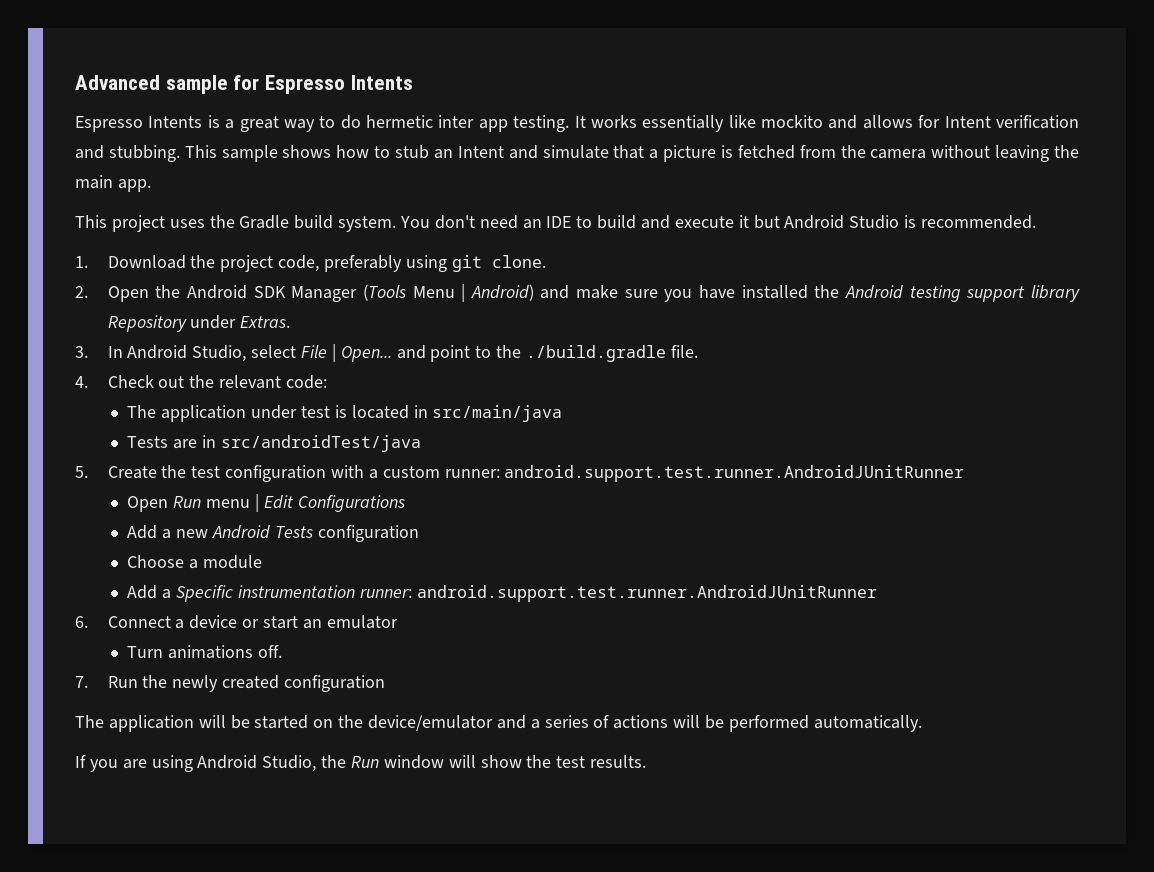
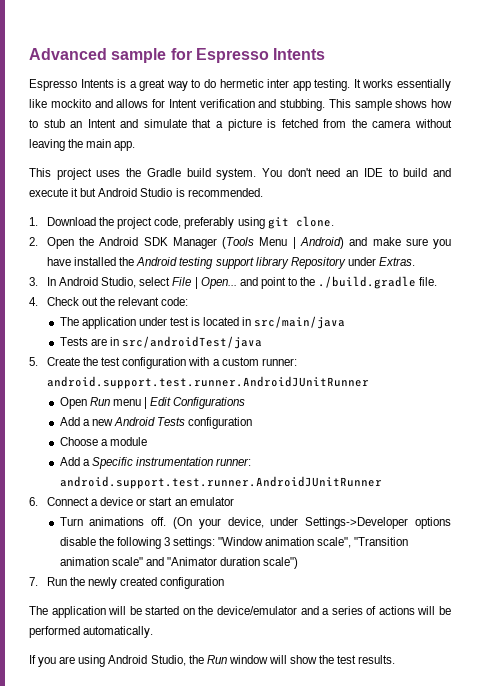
(283, 651) none -> [173,517,451,529] [59,537,409,549] [59,557,299,569] (On your device, under Settings->Developer options disable the following 3 settings: "Window animation scale", "Transition animation scale" and "Animator duration scale")

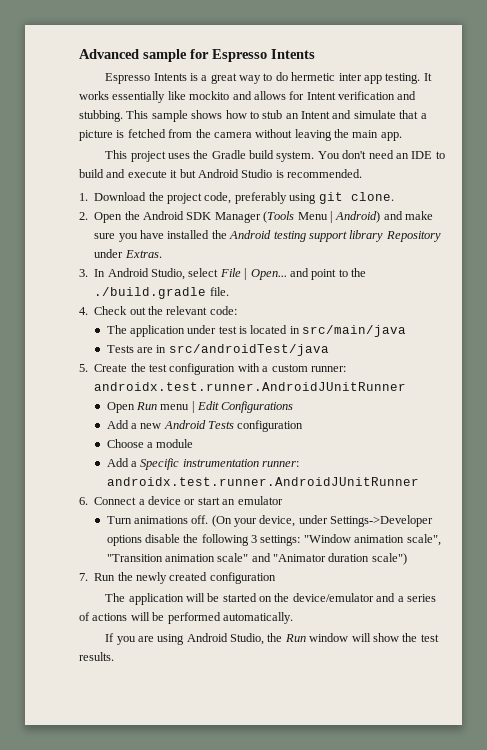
[46,376,369,389] android.support.test.runner.AndroidJUnitRunner -> [94,382,407,391] androidx.test.runner.AndroidJUnitRunner
[59,476,382,489] android.support.test.runner.AndroidJUnitRunner -> [106,477,419,486] androidx.test.runner.AndroidJUnitRunner

